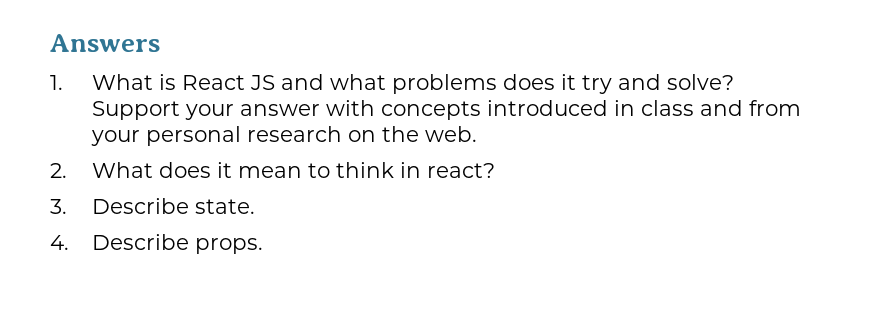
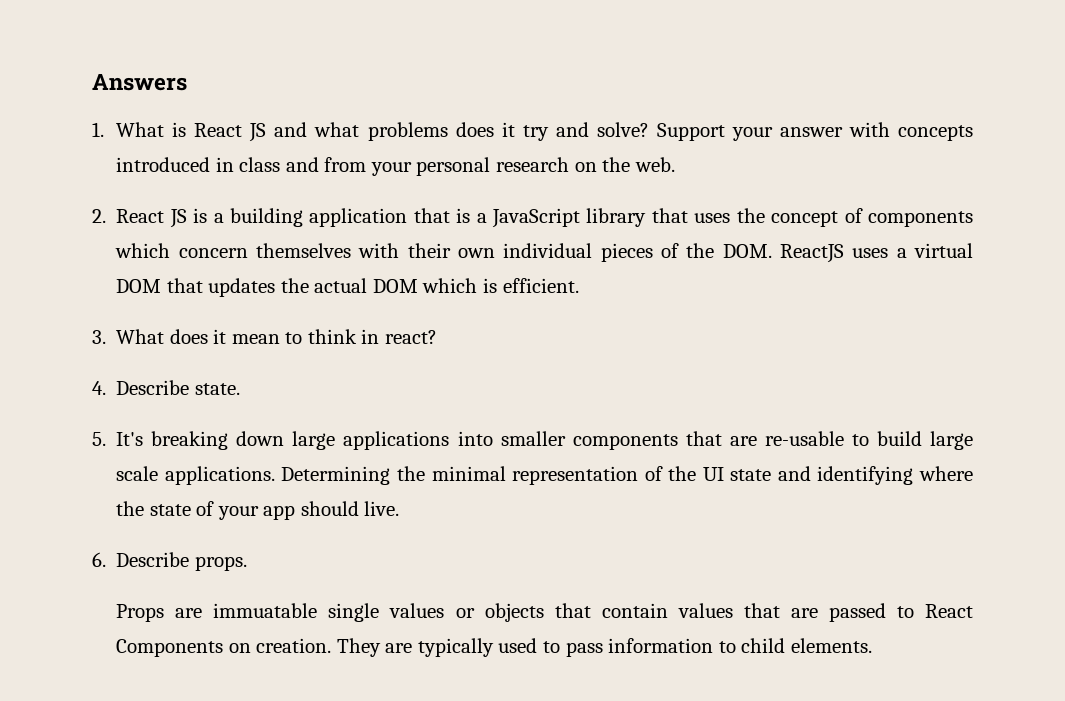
(67, 170) none -> [116,208,973,228] [115,243,973,263] [116,278,579,297] [92,330,106,344] React JS is a building application that is a JavaScript library that uses the concept of components which concern themselves with their own individual pieces of the DOM. ReactJS uses a virtual DOM that updates the actual DOM which is efficient. // 3.
[50,199,67,214] 3. -> [92,381,106,395] 4.
[50,234,264,254] 4. Describe props. -> [92,431,973,450] [116,466,973,485] [116,501,400,520] [92,552,247,571] [116,603,973,622] [116,638,872,657] 5. It's breaking down large applications into smaller components that are re-usable to build large scale applications. Determining the minimal representation of the UI state and identifying where the state of your app should live. // 6. Describe props. // Props are immuatable single values or objects that contain values that are passed to React Components on creation. They are typically used to pass information to child elements.

